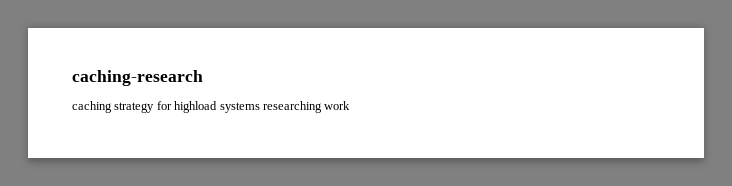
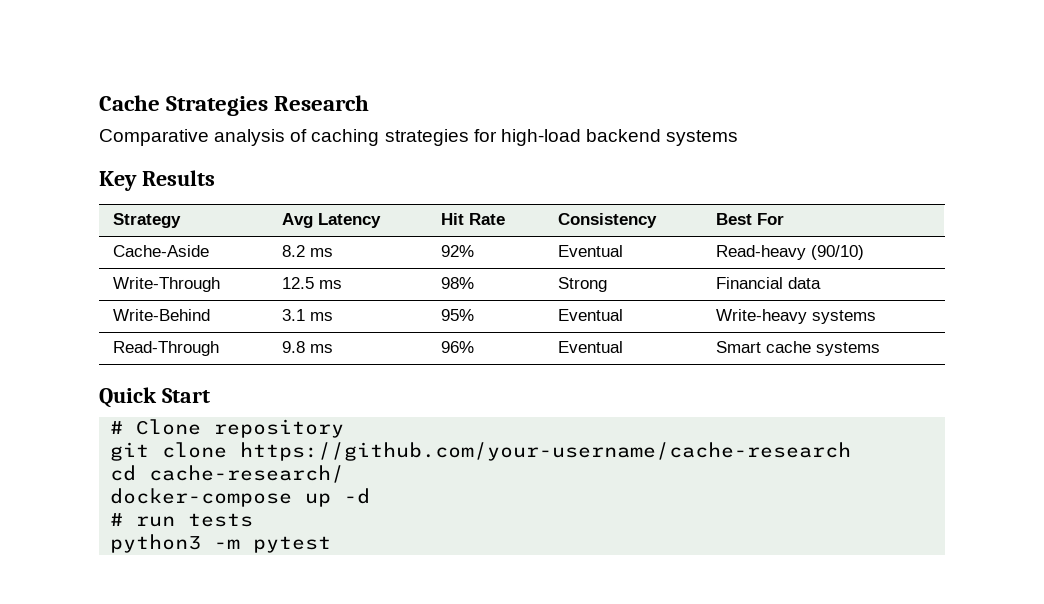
[72,70,203,86] [72,101,351,113] caching-research // caching strategy for highload systems researching work -> [99,95,370,116] [99,129,739,146] [99,170,215,191] [113,213,182,228] [282,213,382,228] [441,213,506,225] [558,213,658,228] [716,213,785,225] [113,245,210,257] [282,245,334,257] [441,245,475,257] [558,245,624,257] [716,245,865,260] [113,277,221,292] [282,277,343,289] [441,277,475,289] [558,277,608,292] [716,277,822,289] [113,309,211,321] [282,309,334,321] [441,309,475,321] [558,309,624,321] [716,309,877,324] [113,341,220,356] [282,341,334,353] [441,341,475,353] [558,341,624,353] [716,341,881,356] [99,387,210,408] [110,419,345,438] [110,442,852,461] [110,465,345,483] [110,488,371,507] [110,513,254,527] [110,534,332,553] Cache Strategies Research // Comparative analysis of caching strategies for high-load backend systems // Key Results // Strategy | Avg Latency | Hit Rate | Consistency | Best For // Cache-Aside | 8.2 ms | 92% | Eventual | Read-heavy (90/10) // Write-Through | 12.5 ms | 98% | Strong | Financial data // Write-Behind | 3.1 ms | 95% | Eventual | Write-heavy systems // Read-Through | 9.8 ms | 96% | Eventual | Smart cache systems // Quick Start // # Clone repository // git clone https://github.com/your-username/cache-research // cd cache-research/ // docker-compose up -d // # run tests // python3 -m pytest

